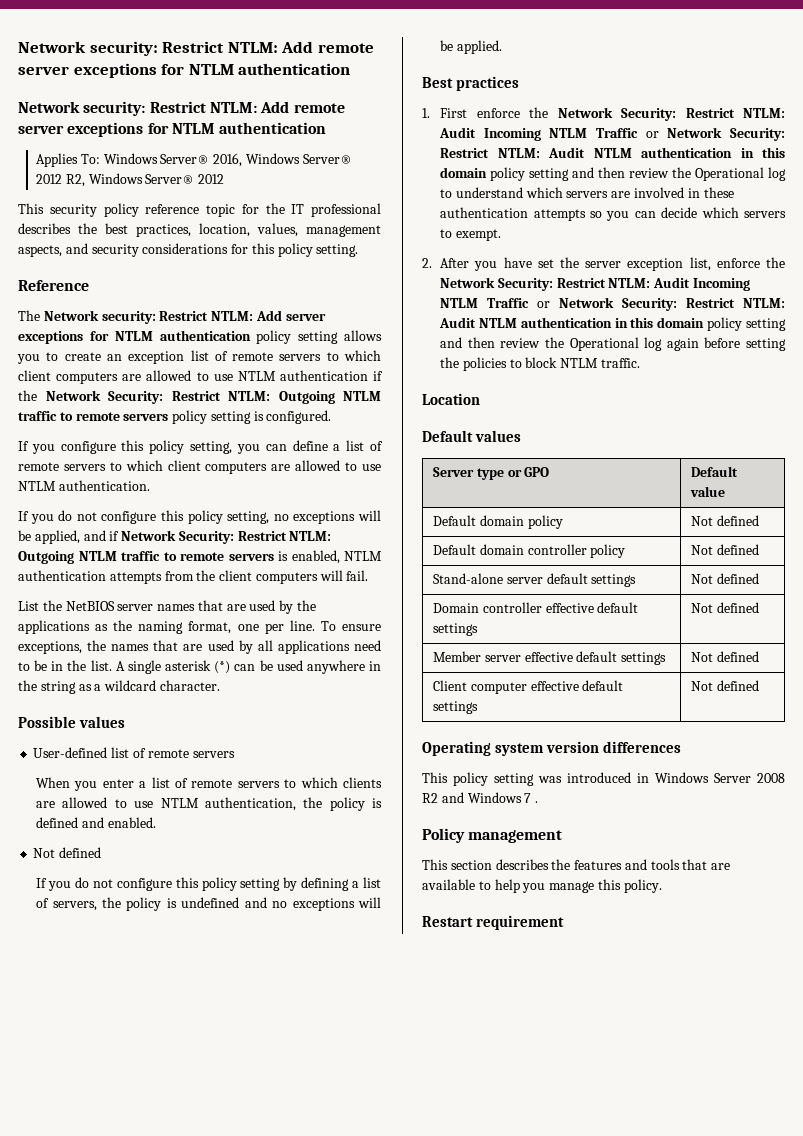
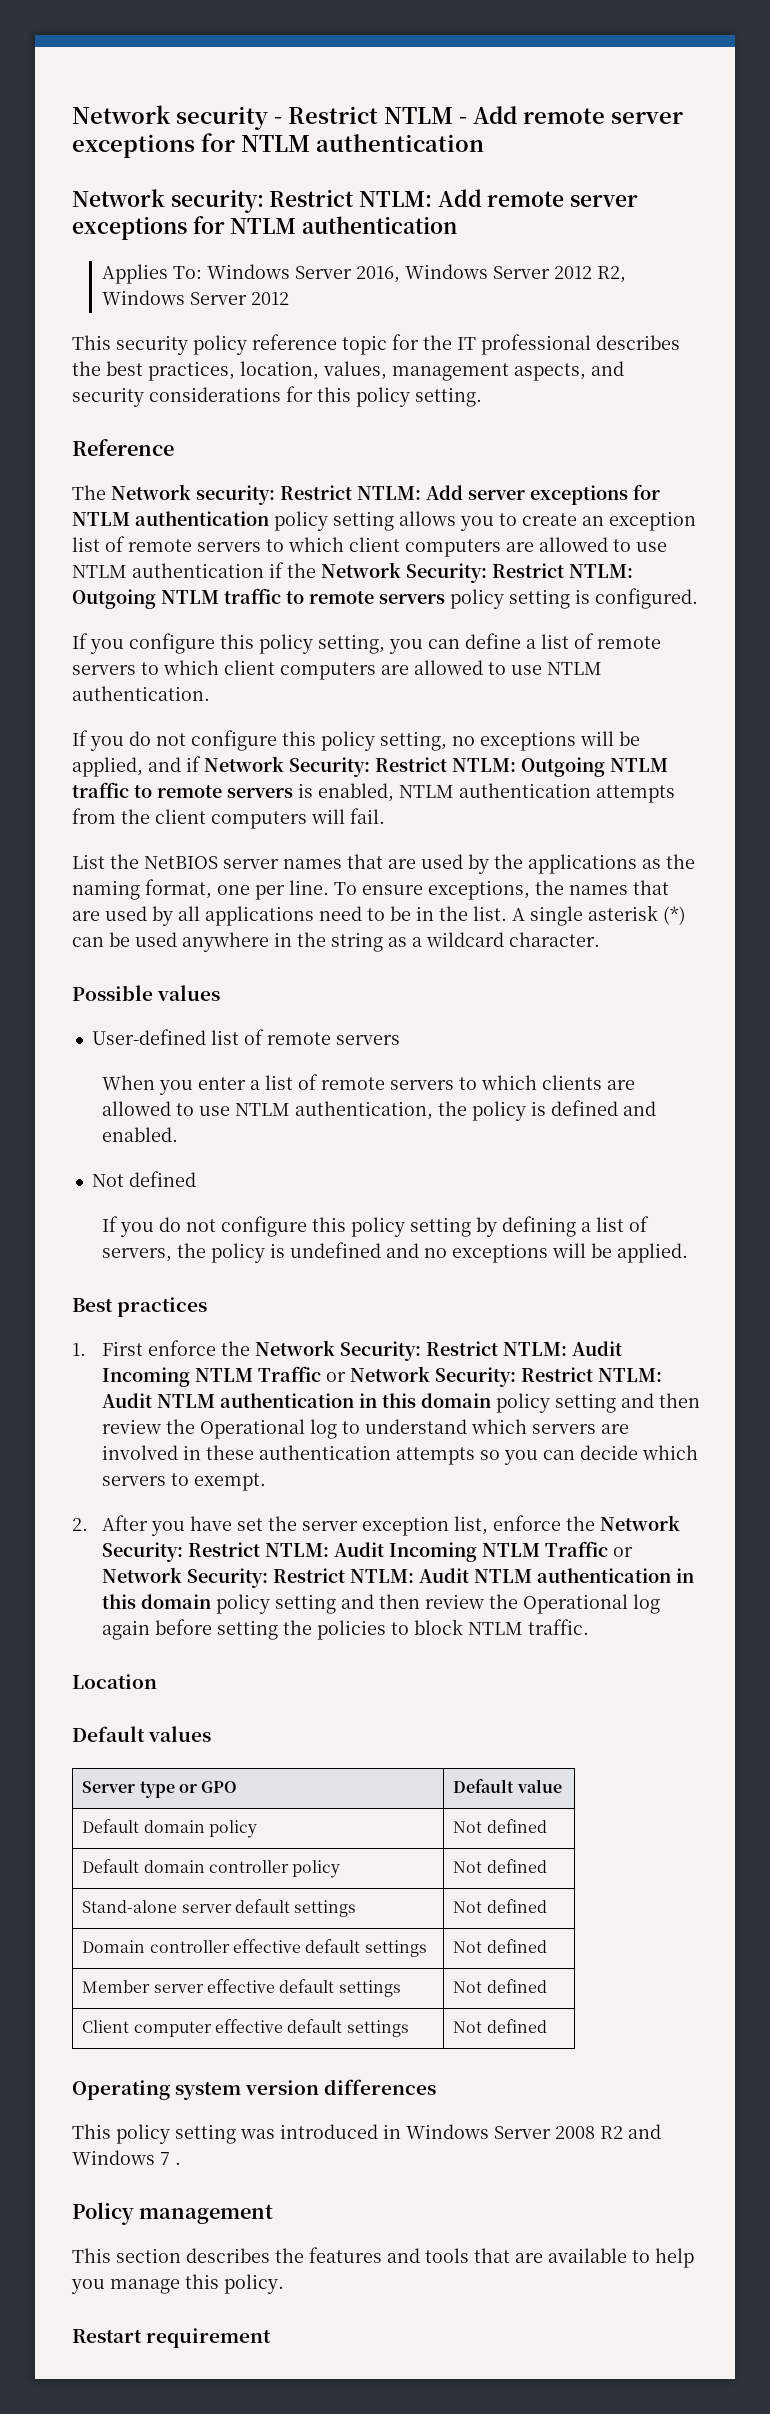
[18,41,278,56] Network security: Restrict NTLM: -> [72,105,467,130] Network security - Restrict NTLM -
[160,154,210,164] Server® -> [294,266,352,279] Server
[302,154,352,164] Server® -> [492,266,550,279] Server
[145,174,195,184] Server® -> [189,292,247,305] Server

